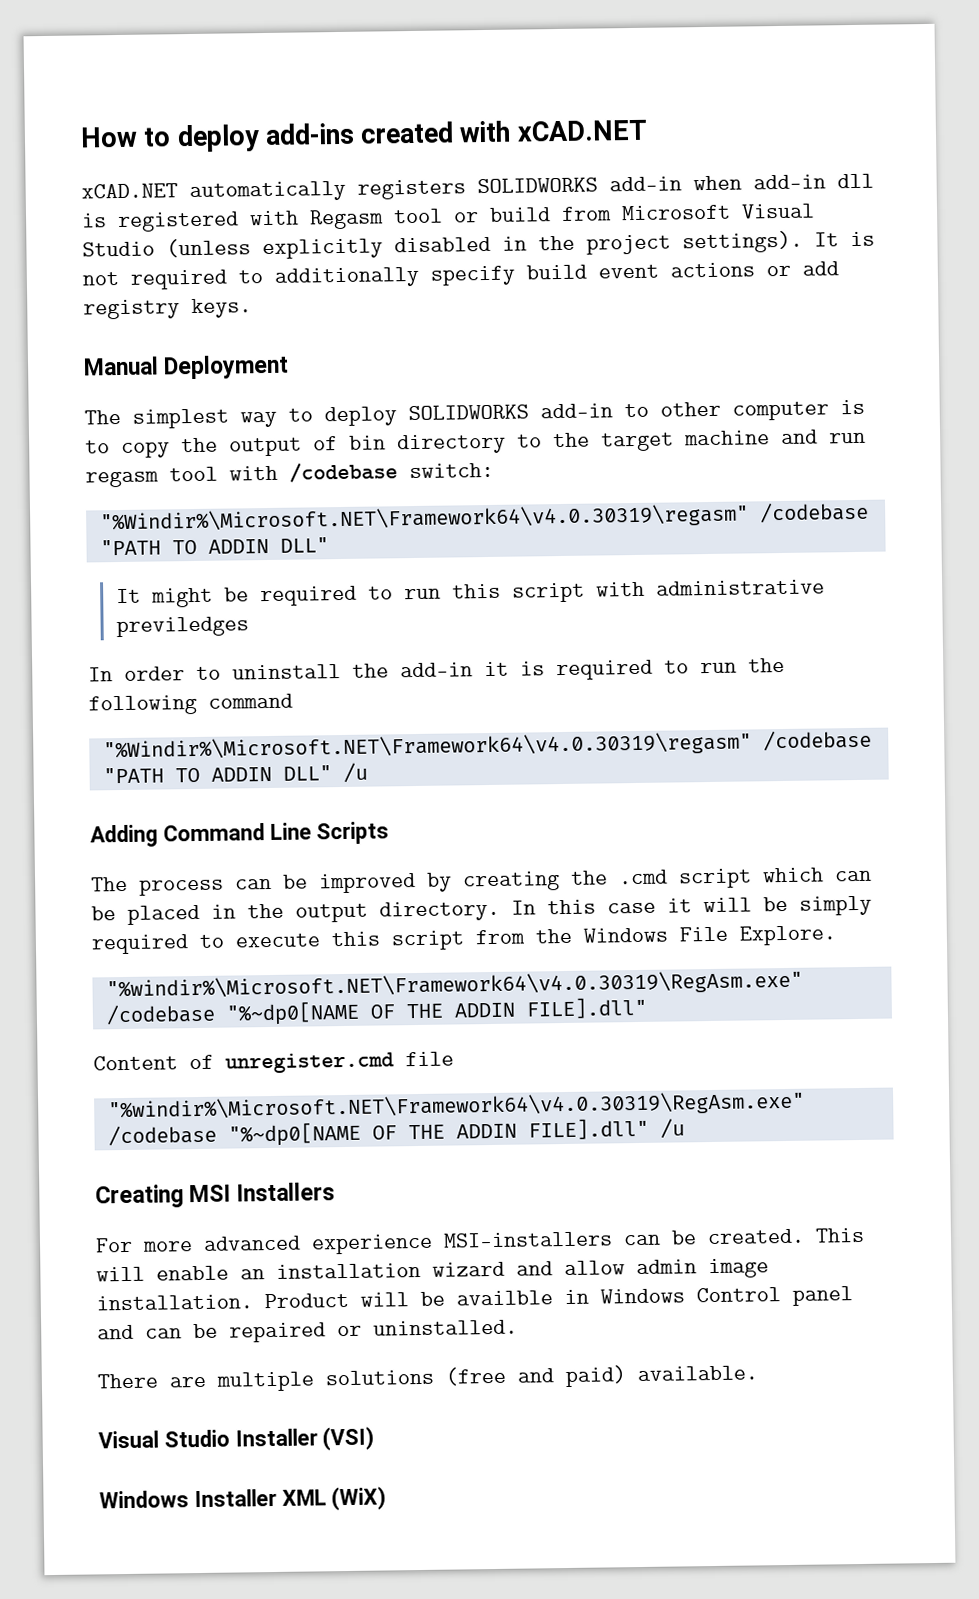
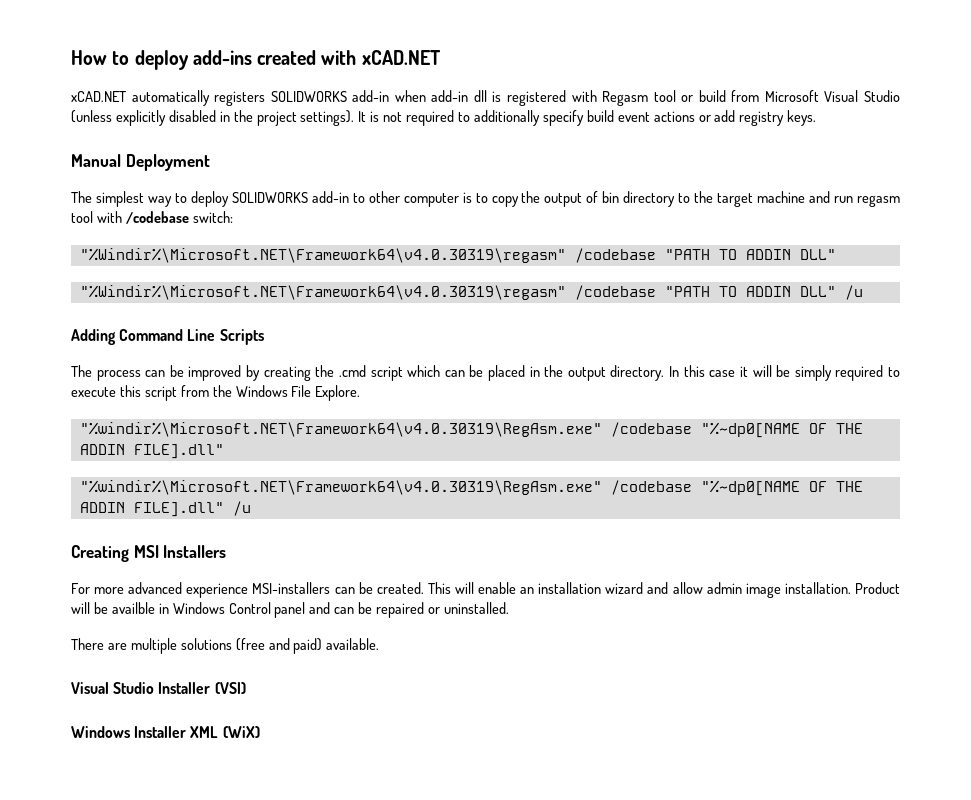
[115,579,825,608] [115,616,249,638] [88,657,785,682] [88,693,293,716] // It might be required to run this script with administrative previledges // In order to uninstall the add-in it is required to run the following command -> (836, 254) none
[93,1051,454,1074] // Content of unregister.cmd file -> (224, 451) none

